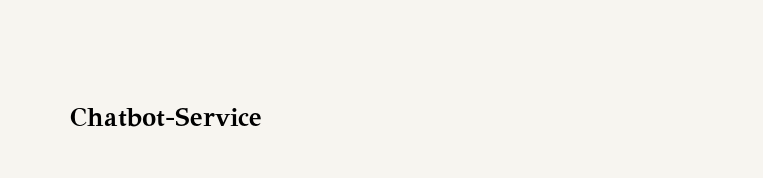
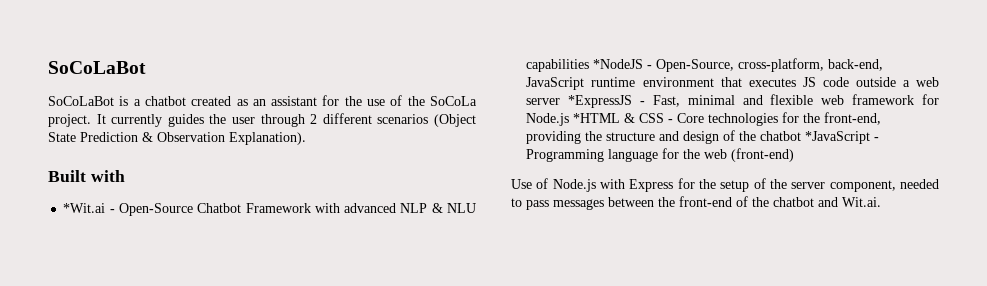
[70,107,262,127] Chatbot-Service -> [48,61,146,74] [48,95,478,106] [48,113,477,127] [48,132,306,145] [48,170,125,182] [63,203,476,216] [526,58,884,72] [526,77,939,90] [526,94,939,108] [526,112,882,126] [526,130,880,144] [526,148,795,162] [511,178,939,192] [511,196,881,210] SoCoLaBot // SoCoLaBot is a chatbot created as an assistant for the use of the SoCoLa project. It currently guides the user through 2 different scenarios (Object State Prediction & Observation Explanation). // Built with // *Wit.ai - Open-Source Chatbot Framework with advanced NLP & NLU capabilities *NodeJS - Open-Source, cross-platform, back-end, JavaScript runtime environment that executes JS code outside a web server *ExpressJS - Fast, minimal and flexible web framework for Node.js *HTML & CSS - Core technologies for the front-end, providing the structure and design of the chatbot *JavaScript - Programming language for the web (front-end) // Use of Node.js with Express for the setup of the server component, needed to pass messages between the front-end of the chatbot and Wit.ai.

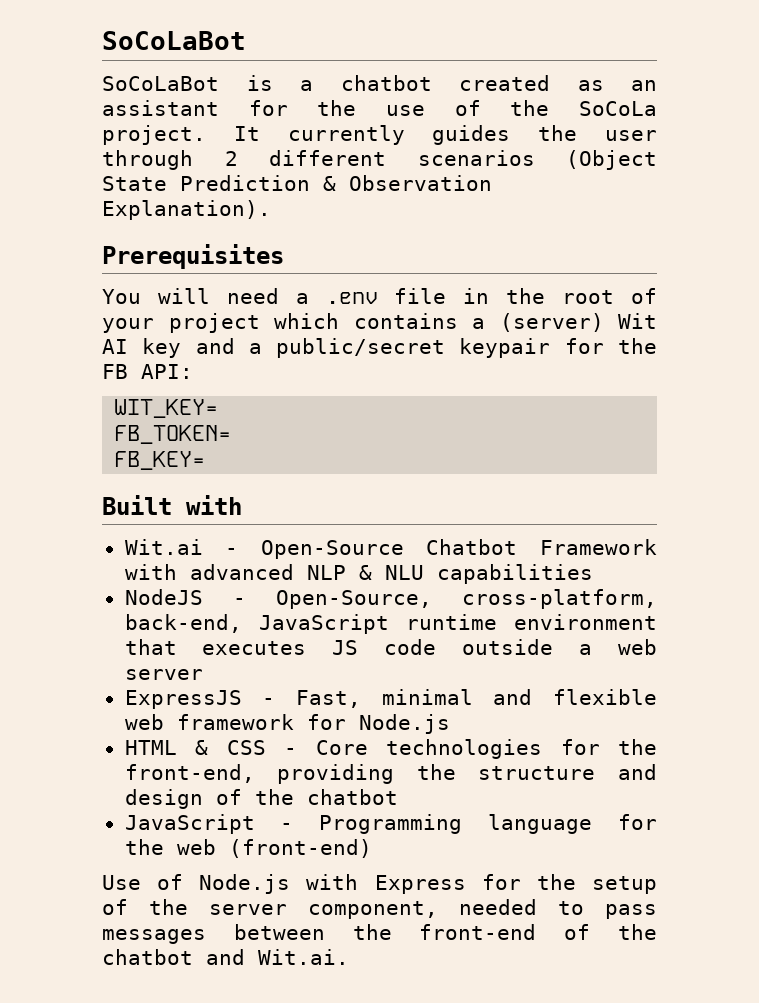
(306, 138) none -> [102,244,284,269] [102,288,658,304] [102,313,657,333] [102,338,657,358] [102,364,193,379] [114,399,219,418] [114,425,232,444] [114,451,206,470] // Prerequisites // You will need a .env file in the root of your project which contains a (server) Wit AI key and a public/secret keypair for the FB API: // WIT_KEY= // FB_TOKEN= // FB_KEY=
[63,203,106,213] *Wit.ai -> [124,539,203,555] Wit.ai
[593,59,644,69] *NodeJS -> [124,589,203,605] // NodeJS
[568,95,633,108] *ExpressJS -> [124,690,242,709] // ExpressJS
[573,113,621,123] *HTML -> [124,740,177,755] // HTML
[805,131,871,144] *JavaScript -> [124,814,255,834] // JavaScript

